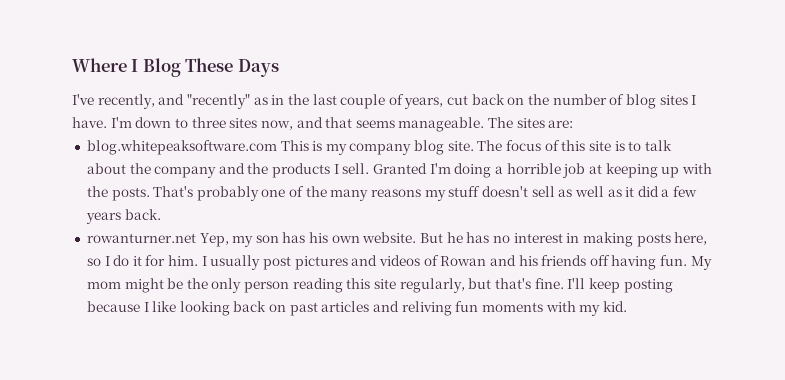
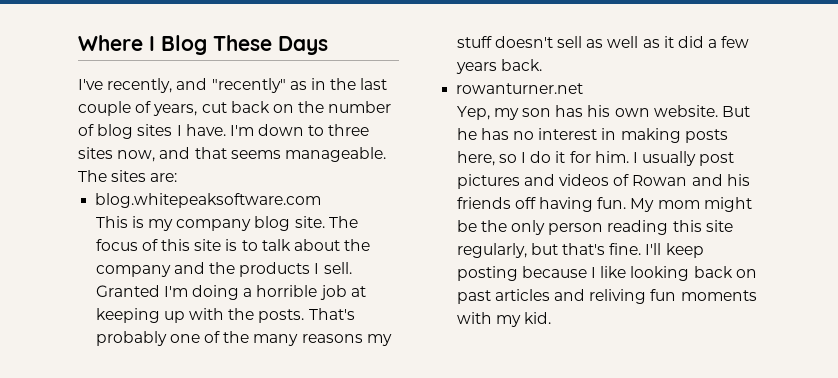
(277, 147) none -> (322, 200) //
(196, 238) none -> (584, 88) //

